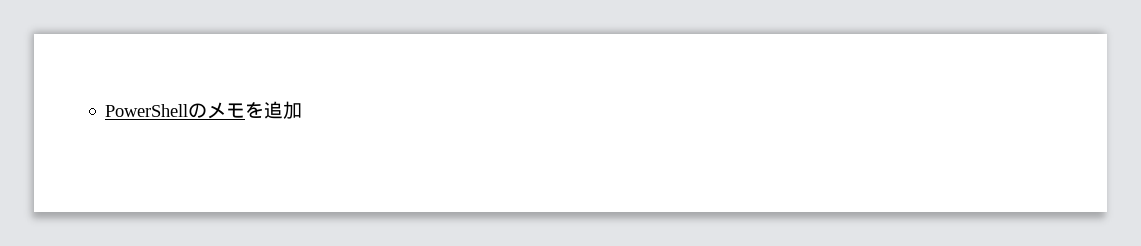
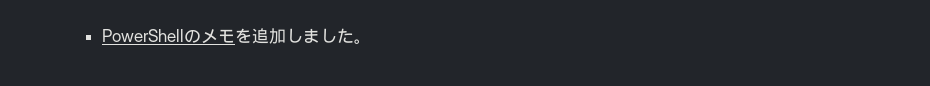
(303, 110) none -> [285,28,371,44] しました。

